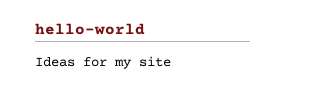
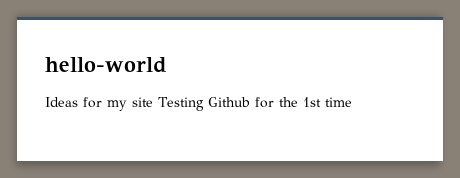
(171, 61) none -> [158,97,352,111] Testing Github for the 1st time

